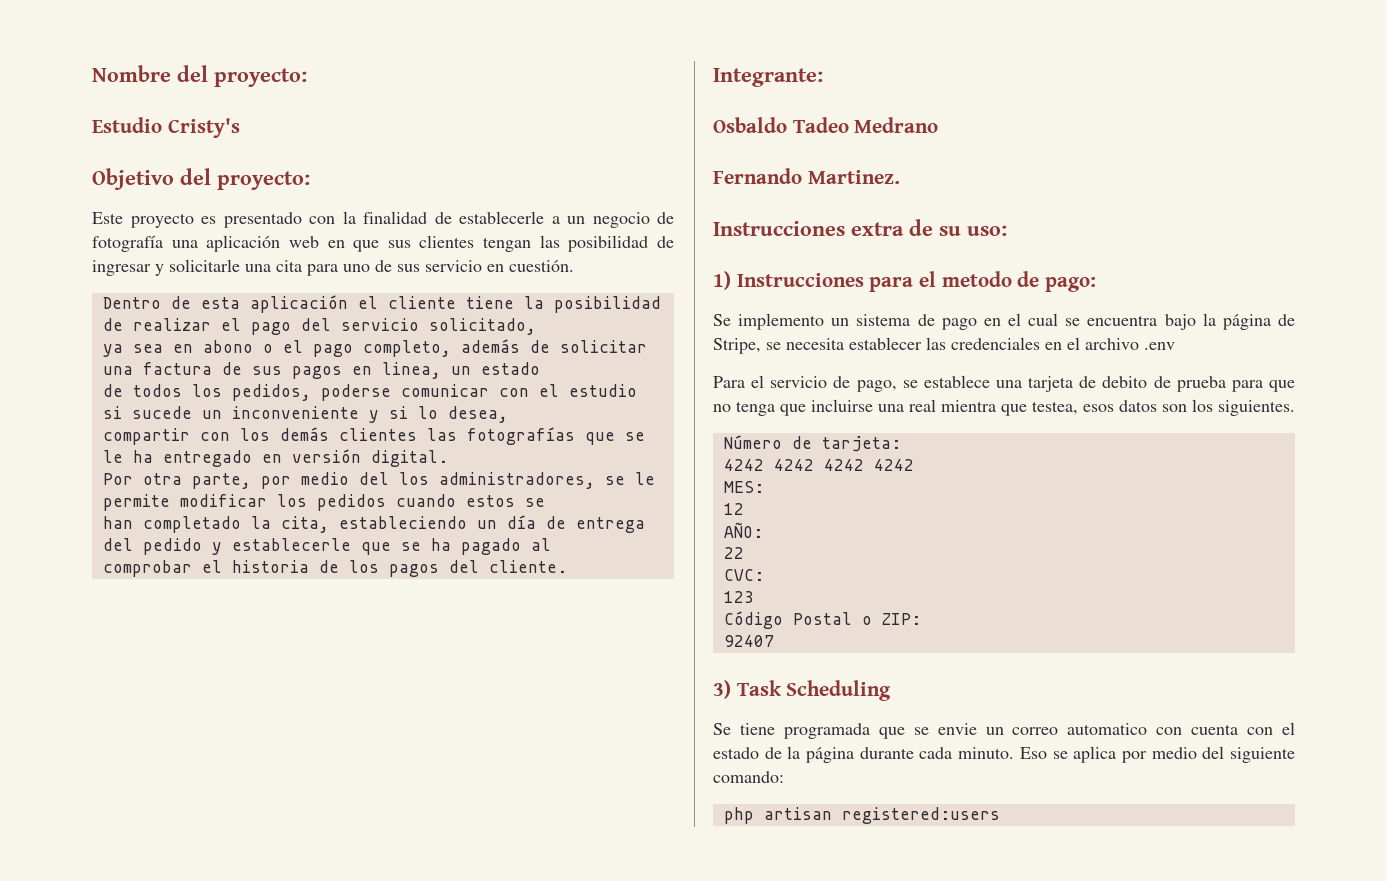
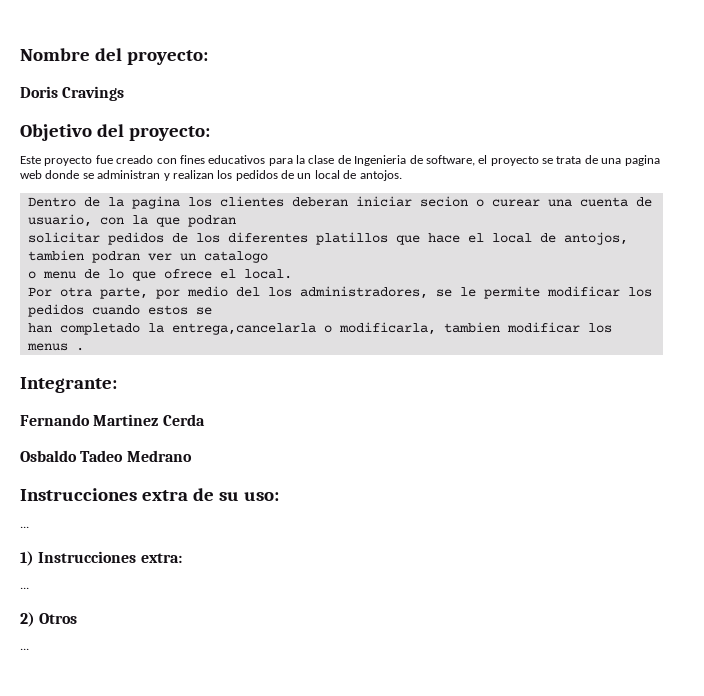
[92,117,240,138] Estudio Cristy's -> [20,86,125,101] Doris Cravings
[201,211,674,228] [92,235,674,252] [92,259,574,276] [102,295,661,313] [102,318,536,335] [102,339,647,357] [102,362,540,379] [102,384,637,401] [102,406,508,423] [102,427,645,445] [102,449,448,467] es presentado con la finalidad de establecerle a un negocio de fotografía una aplicación web en que sus clientes tengan las posibilidad de ingresar y solicitarle una cita para uno de sus servicio en cuestión. // Dentro de esta aplicación el cliente tiene la posibilidad de realizar el pago del servicio solicitado, // ya sea en abono o el pago completo, además de solicitar una factura de sus pagos en linea, un estado // de todos los pedidos, poderse comunicar con el estudio si sucede un inconveniente y si lo desea, // compartir con los demás clientes las fotografías que se le ha entregado en versión digital. -> [95,155,660,166] [20,170,402,181] [27,196,652,209] [27,214,236,227] [27,232,628,245] [27,250,268,263] [27,269,292,281] fue creado con fines educativos para la clase de Ingenieria de software, el proyecto se trata de una pagina web donde se administran y realizan los pedidos de un local de antojos. // Dentro de la pagina los clientes deberan iniciar secion o curear una cuenta de usuario, con la que podran // solicitar pedidos de los diferentes platillos que hace el local de antojos, tambien podran ver un catalogo // o menu de lo que ofrece el local.
[280,515,645,533] [102,538,551,555] [102,560,567,577] [713,68,823,87] cita, estableciendo un día de entrega del pedido y establecerle que se ha pagado al // comprobar el historia de los pagos del cliente. // Integrante: -> [171,322,612,335] [26,343,84,351] [20,377,117,393] [20,414,205,426] entrega,cancelarla o modificarla, tambien modificar los menus . // Integrante: // Fernando Martinez Cerda
[713,168,900,184] // Fernando Martinez. -> (192, 456) none
(1007, 230) none -> [20,526,29,528] // ...
[869,271,1097,292] [713,313,1295,330] [713,337,1175,354] [713,375,1295,392] [713,399,1295,416] [723,435,901,452] [723,459,914,471] [723,481,764,493] [723,503,744,515] [723,522,763,538] [723,547,744,559] [723,569,764,581] [723,591,754,603] [723,611,921,629] [723,635,774,647] [713,680,892,701] [713,722,1295,739] [713,746,1295,763] [713,771,784,783] [723,807,1000,824] para el metodo de pago: // Se implemento un sistema de pago en el cual se encuentra bajo la página de Stripe, se necesita establecer las credenciales en el archivo .env // Para el servicio de pago, se establece una tarjeta de debito de prueba para que no tenga que incluirse una real mientra que testea, esos datos son los siguientes. // Número de tarjeta: // 4242 4242 4242 4242 // MES: // 12 // AÑO: // 22 // CVC: // 123 // Código Postal o ZIP: // 92407 // 3) Task Scheduling // Se tiene programada que se envie un correo automatico con cuenta con el estado de la página durante cada minuto. Eso se aplica por medio del siguiente comando: // php artisan registered:users -> [140,553,182,563] [20,587,29,589] [20,612,78,627] [20,648,29,650] extra: // ... // 2) Otros // ...

